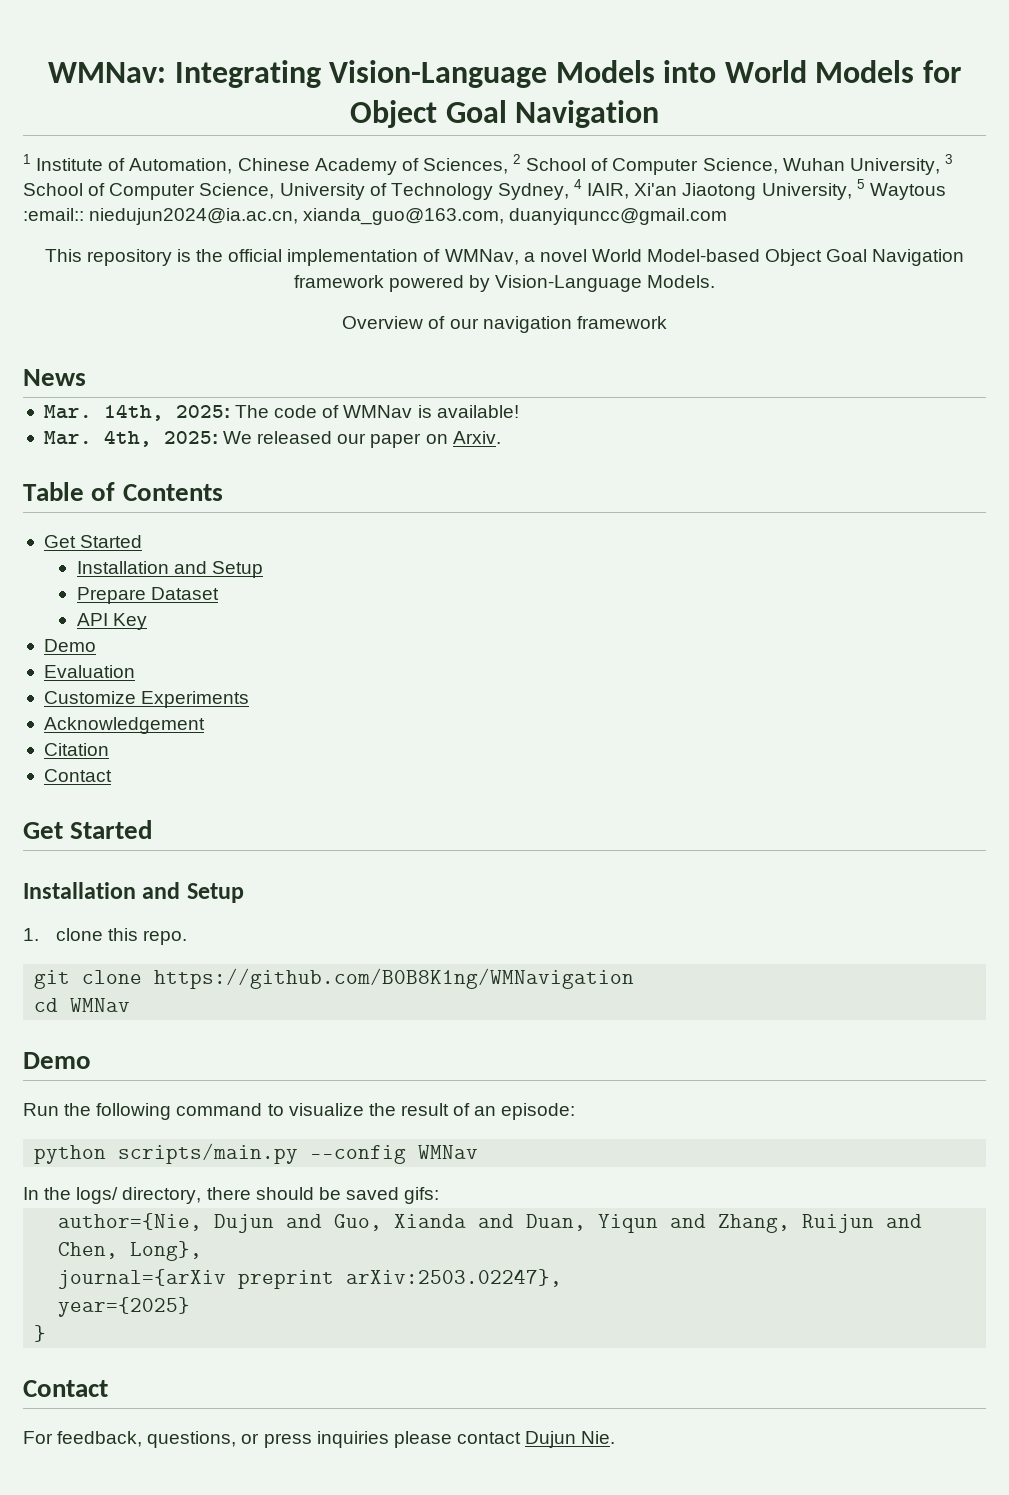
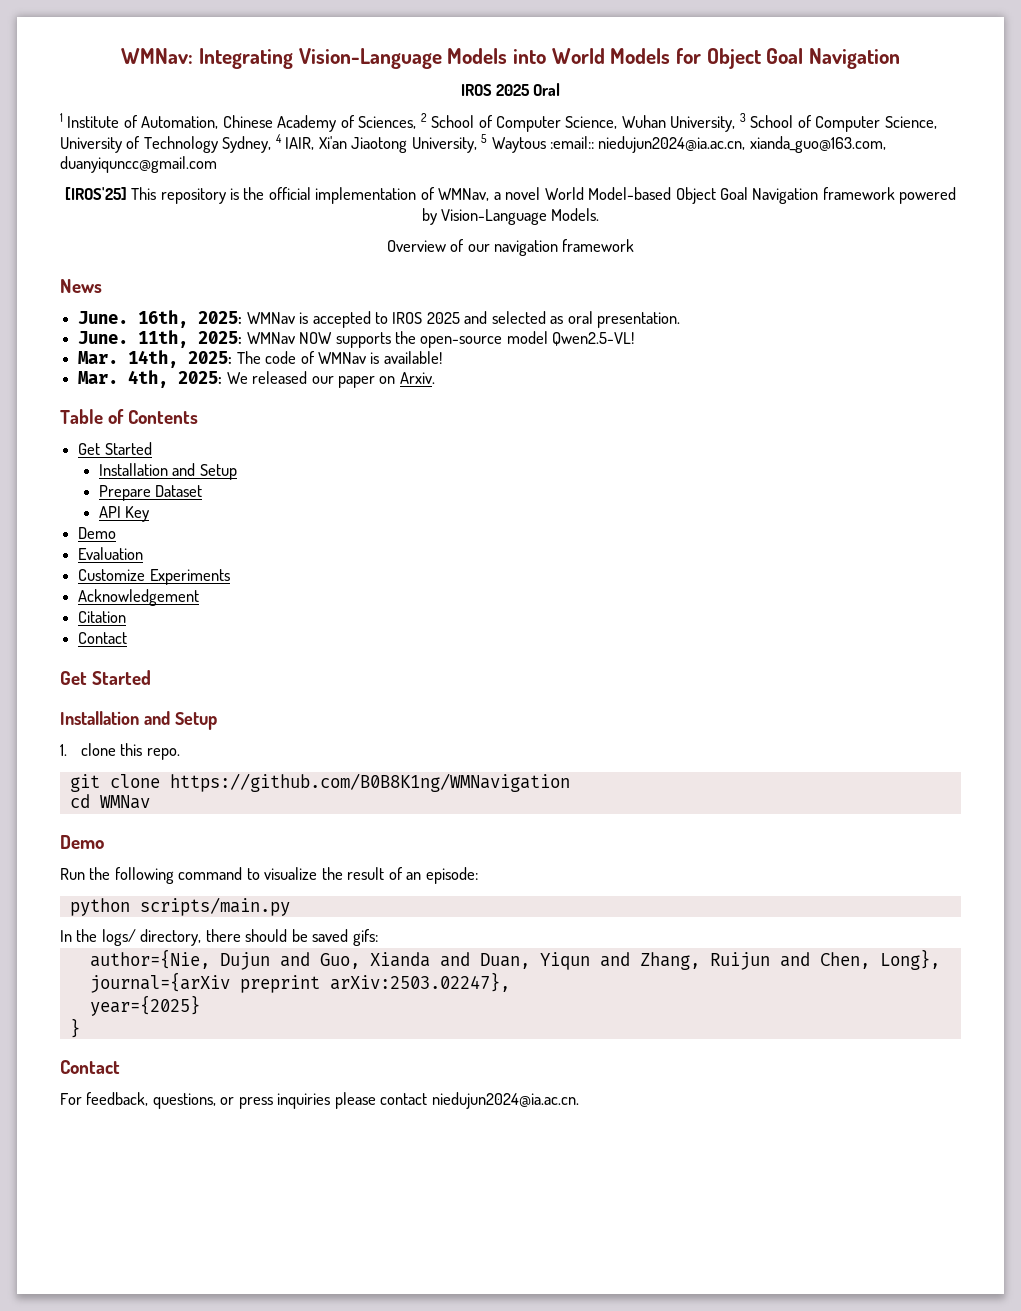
(660, 114) none -> [460,83,561,96] // IROS 2025 Oral
(728, 216) none -> [64,187,127,200] [IROS'25]
(86, 377) none -> [78,310,681,328] [78,330,635,348] // June. 16th, 2025: WMNav is accepted to IROS 2025 and selected as oral presentation. // June. 11th, 2025: WMNav NOW supports the open-source model Qwen2.5-VL!
[310,1145,479,1164] --config WMNav -> (290, 906) none
[525,1431,616,1448] Dujun Nie. -> [431,1092,579,1109] niedujun2024@ia.ac.cn.

